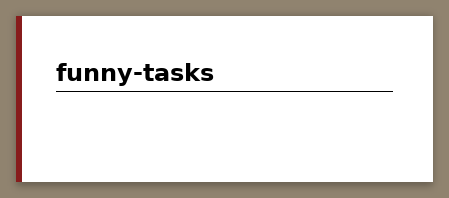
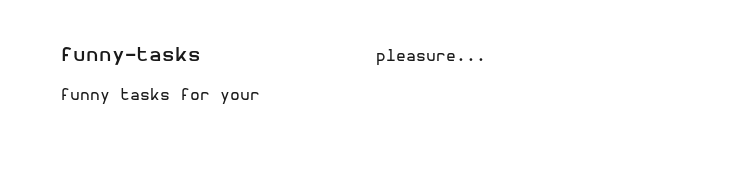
(214, 74) none -> [60,88,260,105] [376,49,486,66] // funny tasks for your pleasure...

